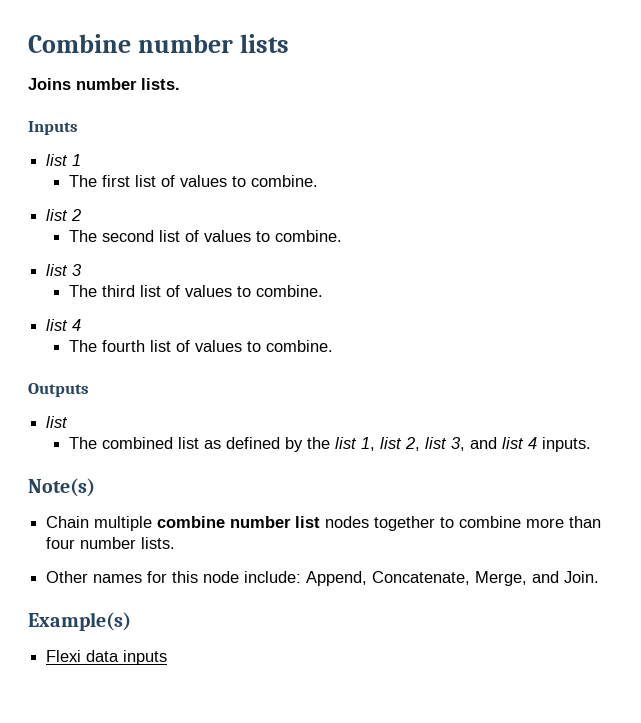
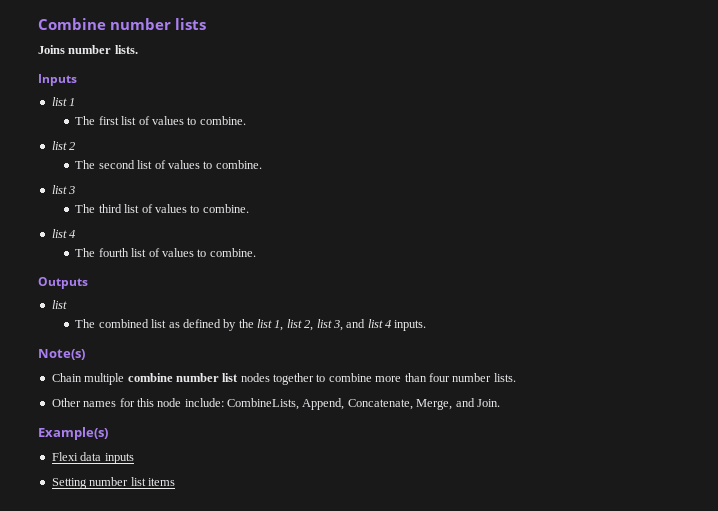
(302, 577) none -> [227,398,299,410] CombineLists,
(168, 657) none -> [51,477,175,489] // Setting number list items

